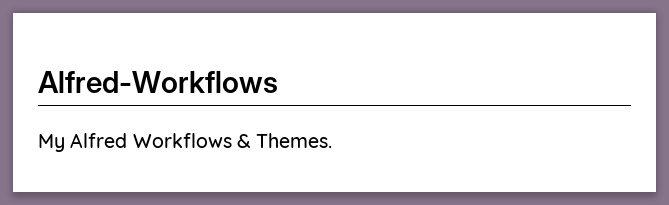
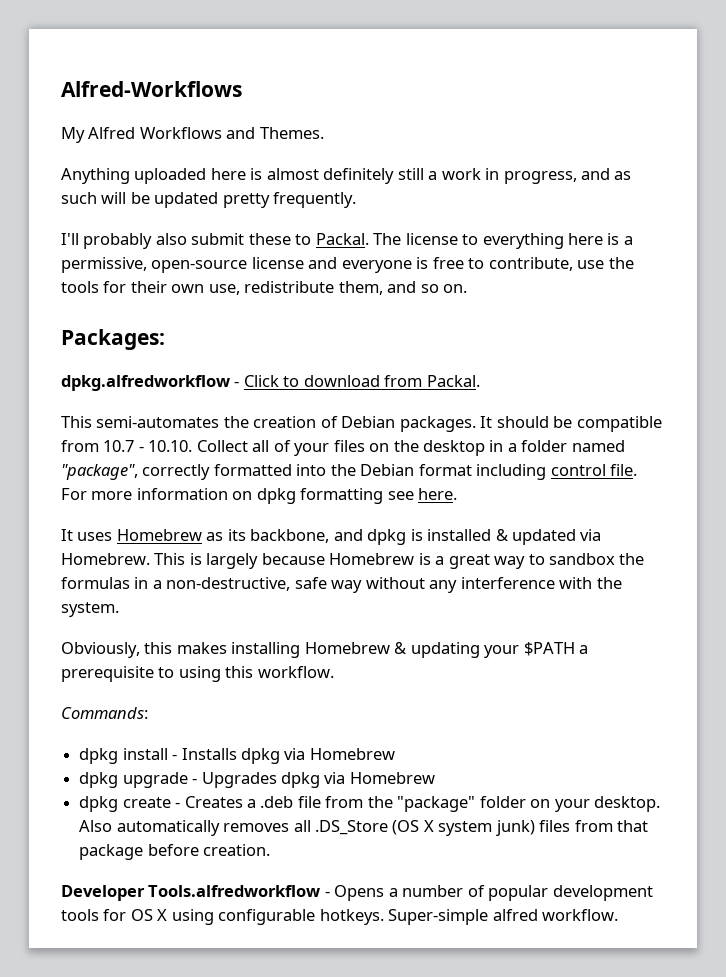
[236,133,333,148] & Themes. -> [226,127,324,139] [61,168,632,184] [61,192,357,208] [61,233,633,249] [61,257,634,273] [61,281,468,295] [61,329,165,350] [61,375,480,391] [61,416,662,432] [61,440,625,456] [61,464,638,480] [61,488,458,504] [61,529,602,545] [61,553,645,569] [61,577,622,593] [61,602,119,617] [61,642,589,658] [61,666,334,682] [61,707,148,719] [79,748,395,764] [79,772,435,788] [79,796,661,812] [79,820,649,836] [79,844,271,860] [61,885,653,901] [61,909,619,925] and Themes. // Anything uploaded here is almost definitely still a work in progress, and as such will be updated pretty frequently. // I'll probably also submit these to Packal. The license to everything here is a permissive, open-source license and everyone is free to contribute, use the tools for their own use, redistribute them, and so on. // Packages: // dpkg.alfredworkflow - Click to download from Packal. // This semi-automates the creation of Debian packages. It should be compatible from 10.7 - 10.10. Collect all of your files on the desktop in a folder named "package", correctly formatted into the Debian format including control file. For more information on dpkg formatting see here. // It uses Homebrew as its backbone, and dpkg is installed & updated via Homebrew. This is largely because Homebrew is a great way to sandbox the formulas in a non-destructive, safe way without any interference with the system. // Obviously, this makes installing Homebrew & updating your $PATH a prerequisite to using this workflow. // Commands: // dpkg install - Installs dpkg via Homebrew // dpkg upgrade - Upgrades dpkg via Homebrew // dpkg create - Creates a .deb file from the "package" folder on your desktop. Also automatically removes all .DS_Store (OS X system junk) files from that package before creation. // Developer Tools.alfredworkflow - Opens a number of popular development tools for OS X using configurable hotkeys. Super-simple alfred workflow.

